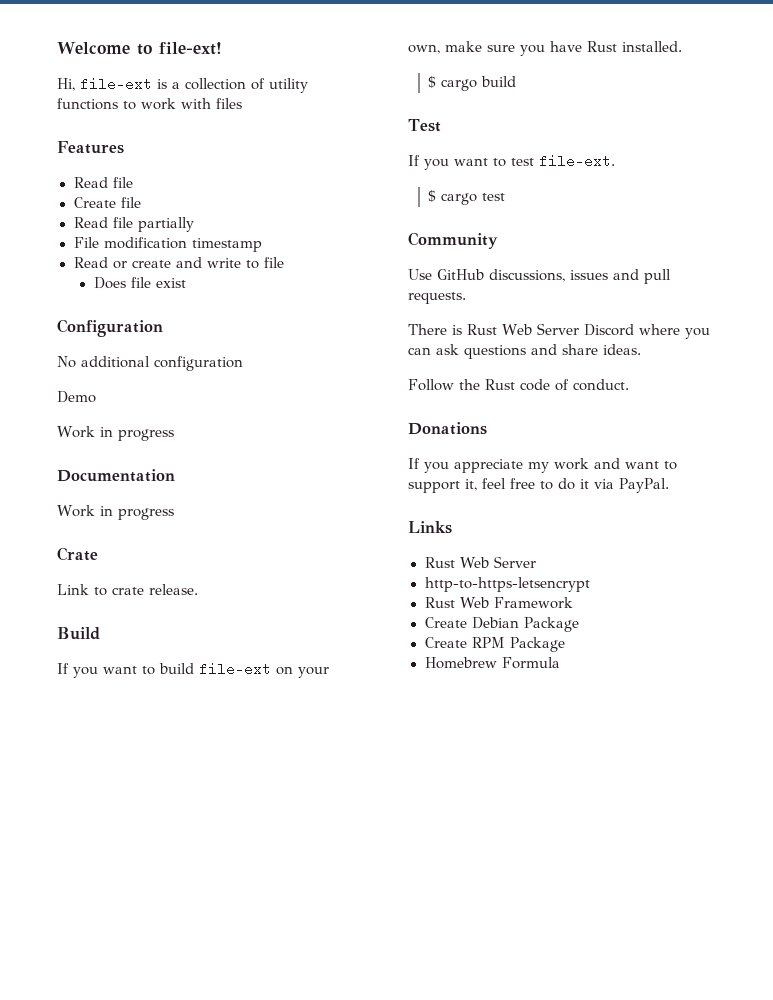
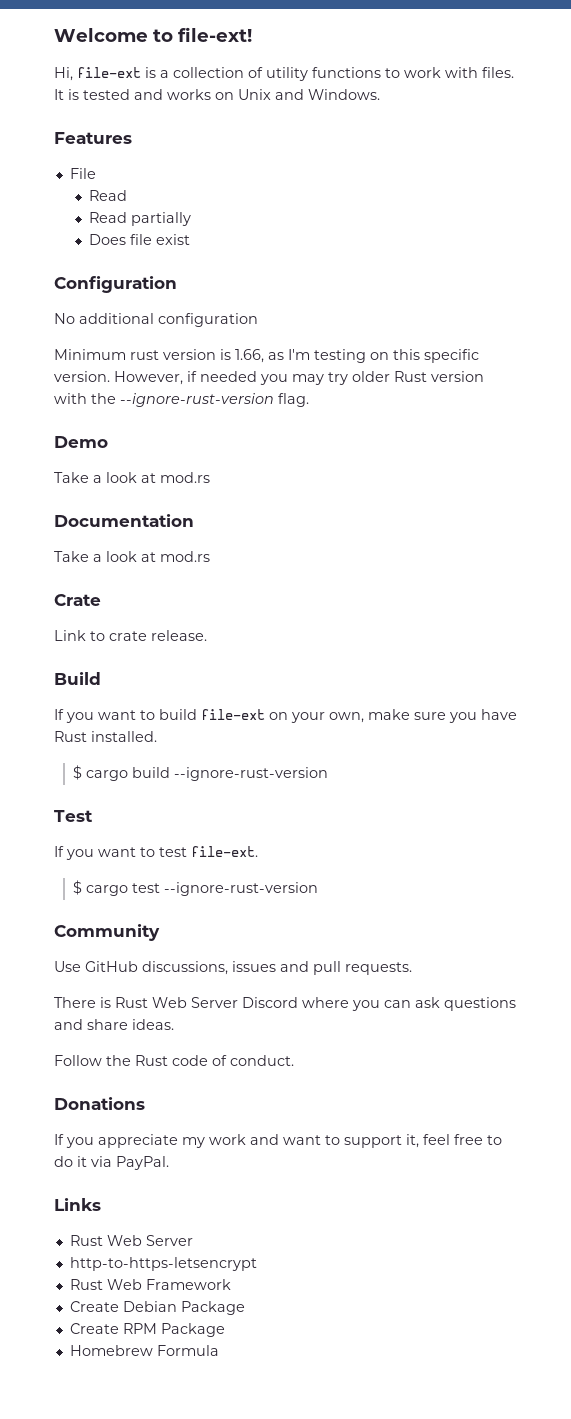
[216,98,242,109] [57,141,124,154] [73,177,133,188] [73,197,141,208] [73,217,194,232] [73,237,262,252] [73,257,284,269] files // Features // Read file // Create file // Read file partially // File modification timestamp // Read or create and write to file -> [482,67,514,78] [54,89,380,100] [54,132,132,144] [69,168,96,179] [88,190,127,201] [88,212,191,226] files. It is tested and works on Unix and Windows. // Features // File // Read // Read partially
[57,391,96,403] [57,426,174,441] [57,469,175,482] [57,505,174,520] Demo // Work in progress // Documentation // Work in progress -> [54,349,479,363] [54,371,484,385] [54,393,309,407] [54,436,108,448] [54,472,210,483] [54,514,194,527] [54,551,210,562] Minimum rust version is 1.66, as I'm testing on this specific version. However, if needed you may try older Rust version with the --ignore-rust-version flag. // Demo // Take a look at mod.rs // Documentation // Take a look at mod.rs
(517, 81) none -> [173,767,328,781] --ignore-rust-version
(506, 197) none -> [163,882,318,896] --ignore-rust-version

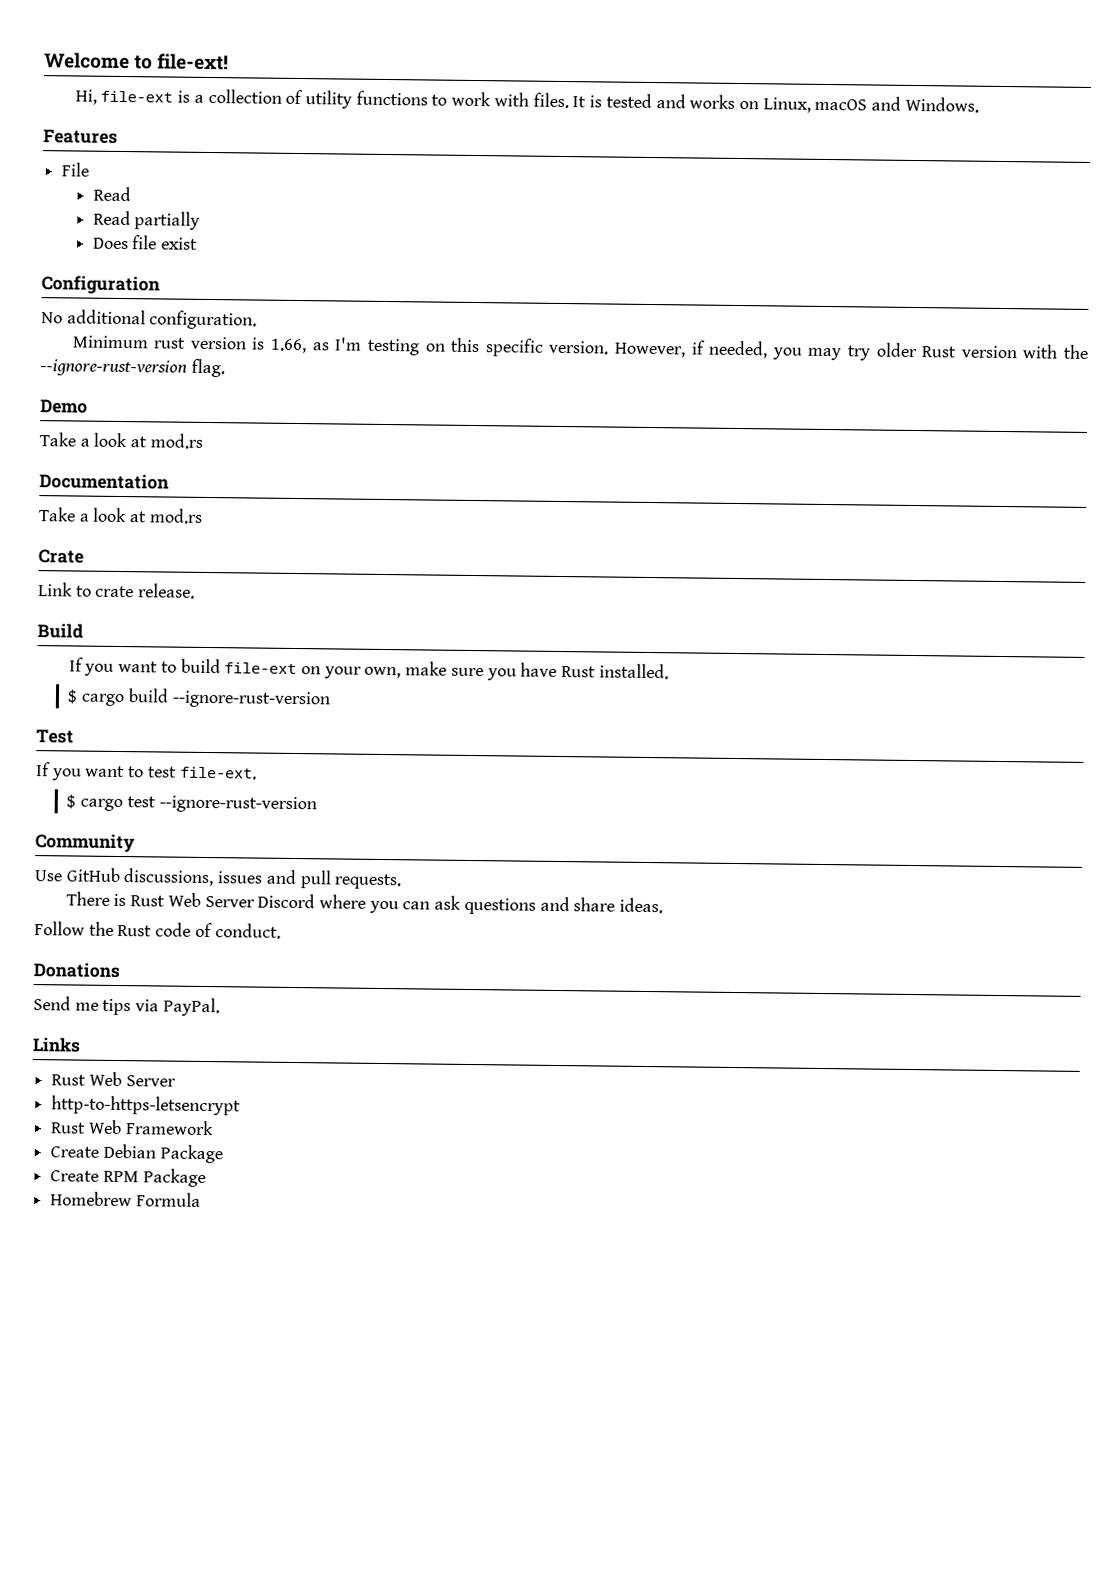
[238,89,271,100] Unix -> [762,97,868,113] Linux, macOS
[158,313,258,327] configuration -> [149,310,258,330] configuration.
[200,371,257,382] needed -> [708,340,769,359] needed,
[54,1134,502,1148] [54,1156,87,1167] If you appreciate my work and want to support it, feel free to do it -> [33,996,132,1016] Send me tips

